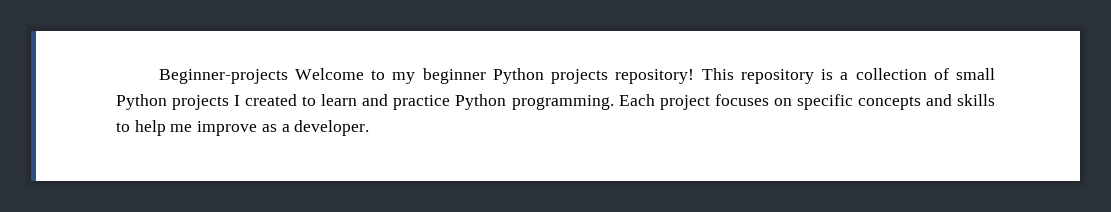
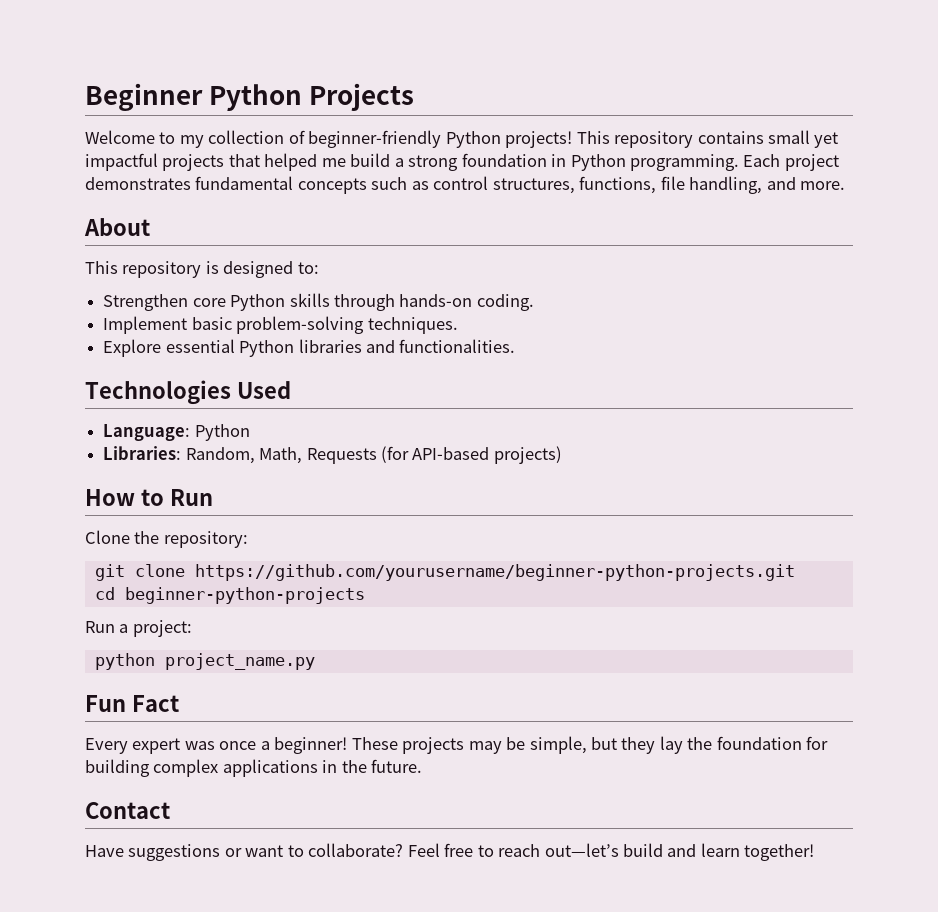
[158,68,996,84] [116,94,995,110] [116,120,370,136] Beginner-projects Welcome to my beginner Python projects repository! This repository is a collection of small Python projects I created to learn and practice Python programming. Each project focuses on specific concepts and skills to help me improve as a developer. -> [85,83,415,111] [85,130,839,148] [85,153,839,171] [85,176,846,194] [84,218,150,236] [85,261,319,278] [103,293,534,311] [103,316,458,334] [103,339,516,357] [85,380,291,405] [103,424,250,441] [103,446,562,464] [85,489,213,506] [85,530,248,548] [94,564,795,581] [94,587,365,604] [85,620,192,637] [94,653,315,670] [85,695,179,712] [85,736,829,754] [85,759,423,777] [85,802,170,819] [85,843,815,861] Beginner Python Projects // Welcome to my collection of beginner-friendly Python projects! This repository contains small yet impactful projects that helped me build a strong foundation in Python programming. Each project demonstrates fundamental concepts such as control structures, functions, file handling, and more. // About // This repository is designed to: // Strengthen core Python skills through hands-on coding. // Implement basic problem-solving techniques. // Explore essential Python libraries and functionalities. // Technologies Used // Language: Python // Libraries: Random, Math, Requests (for API-based projects) // How to Run // Clone the repository: // git clone https://github.com/yourusername/beginner-python-projects.git // cd beginner-python-projects // Run a project: // python project_name.py // Fun Fact // Every expert was once a beginner! These projects may be simple, but they lay the foundation for building complex applications in the future. // Contact // Have suggestions or want to collaborate? Feel free to reach out—let’s build and learn together!

